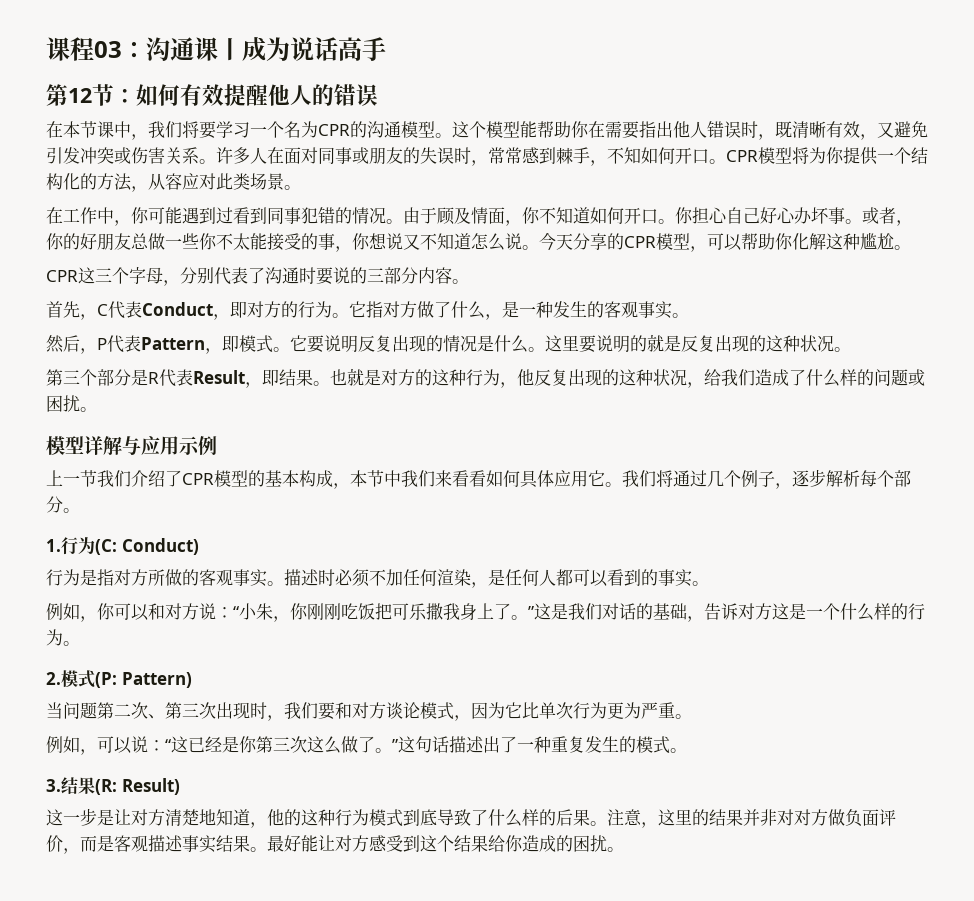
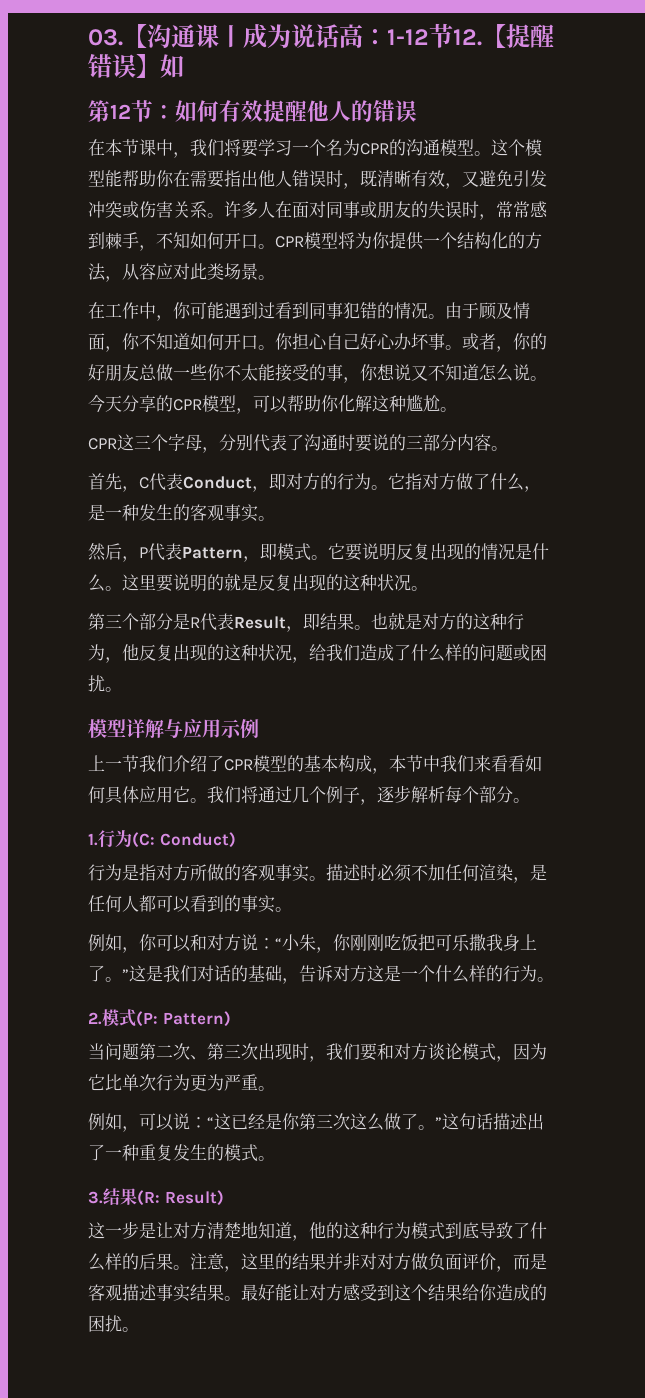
[46,37,146,61] 课程03： -> [88,24,147,48] 03.【
[362,37,386,61] 手 -> [363,23,554,48] [88,53,184,78] ：1-12节12.【提醒错误】如

